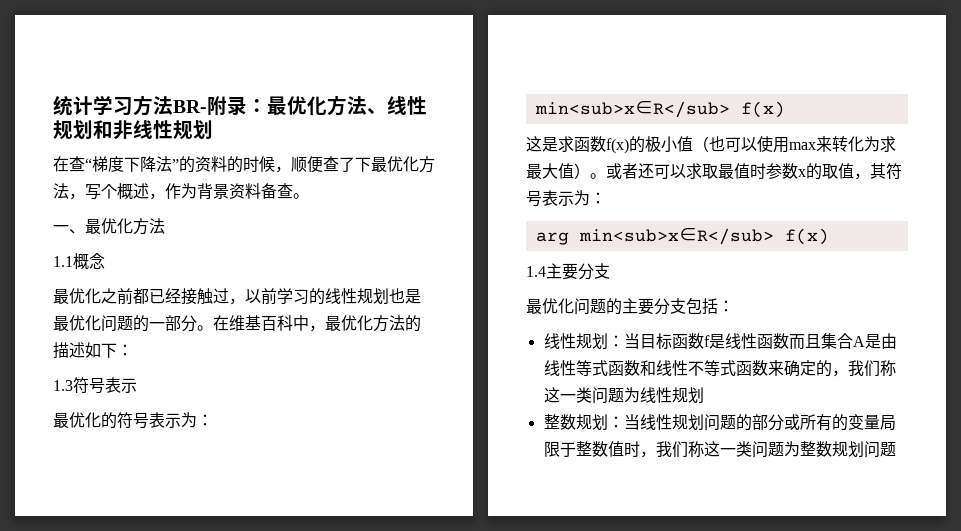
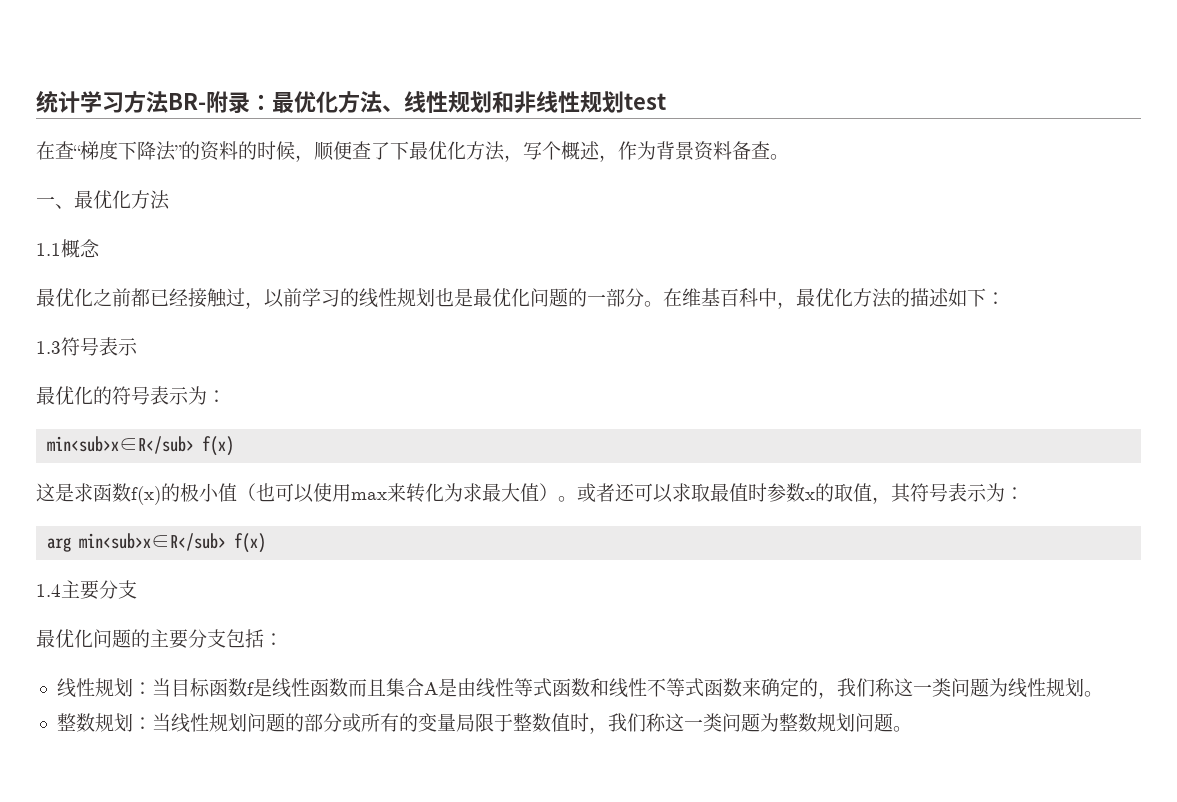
(213, 129) none -> [624,93,666,110] test
(704, 395) none -> [1083,691,1103,697] 。
(896, 449) none -> [892,726,912,732] 。

